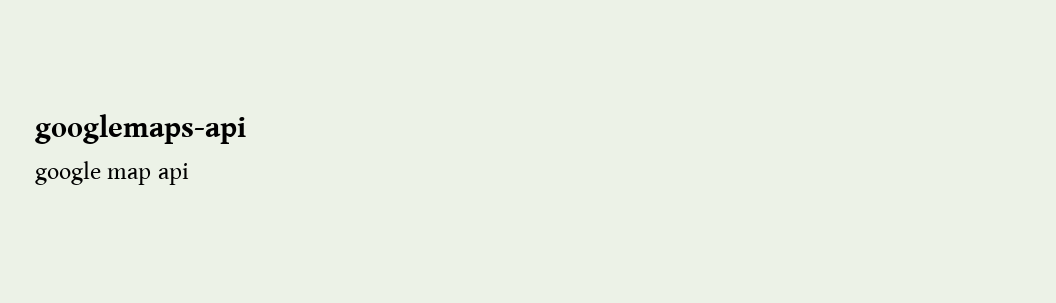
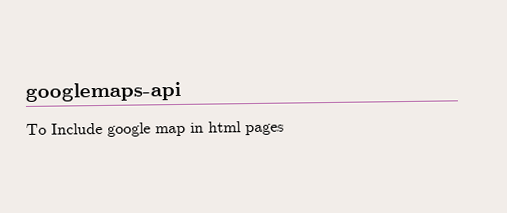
[35,161,189,185] google map api -> [26,121,284,137] To Include google map in html pages

